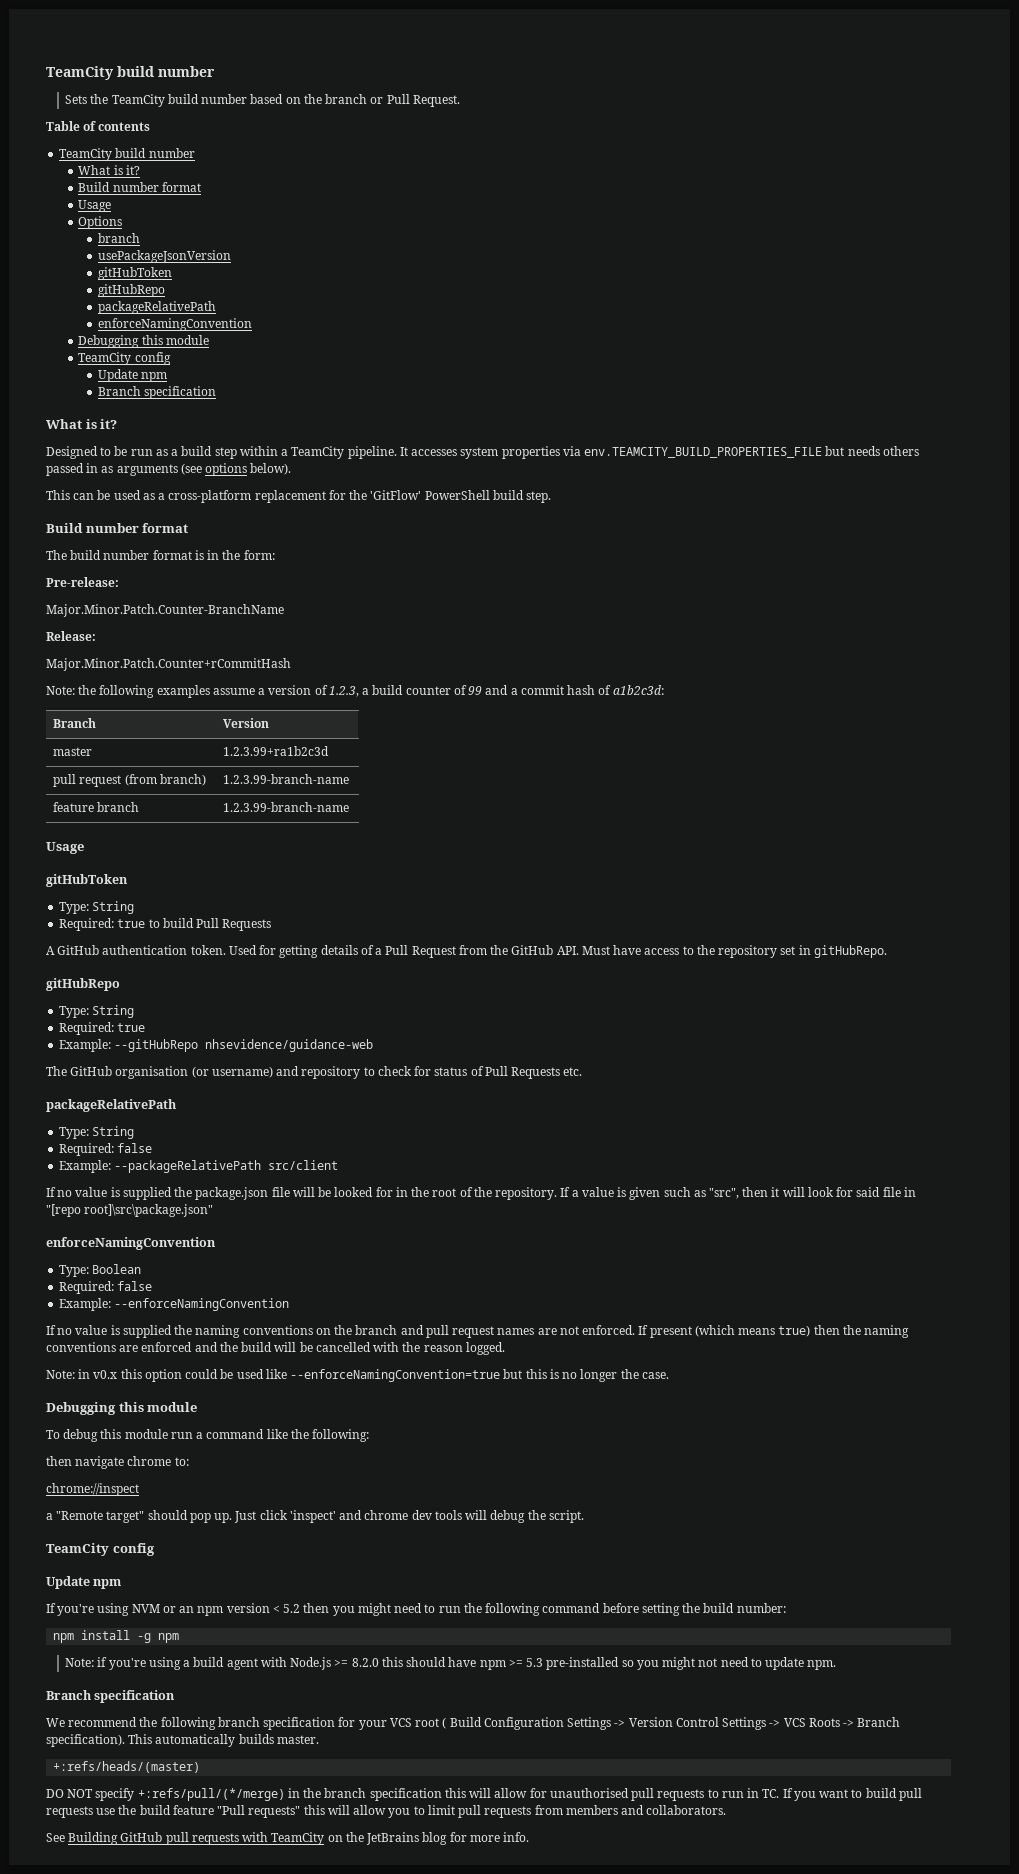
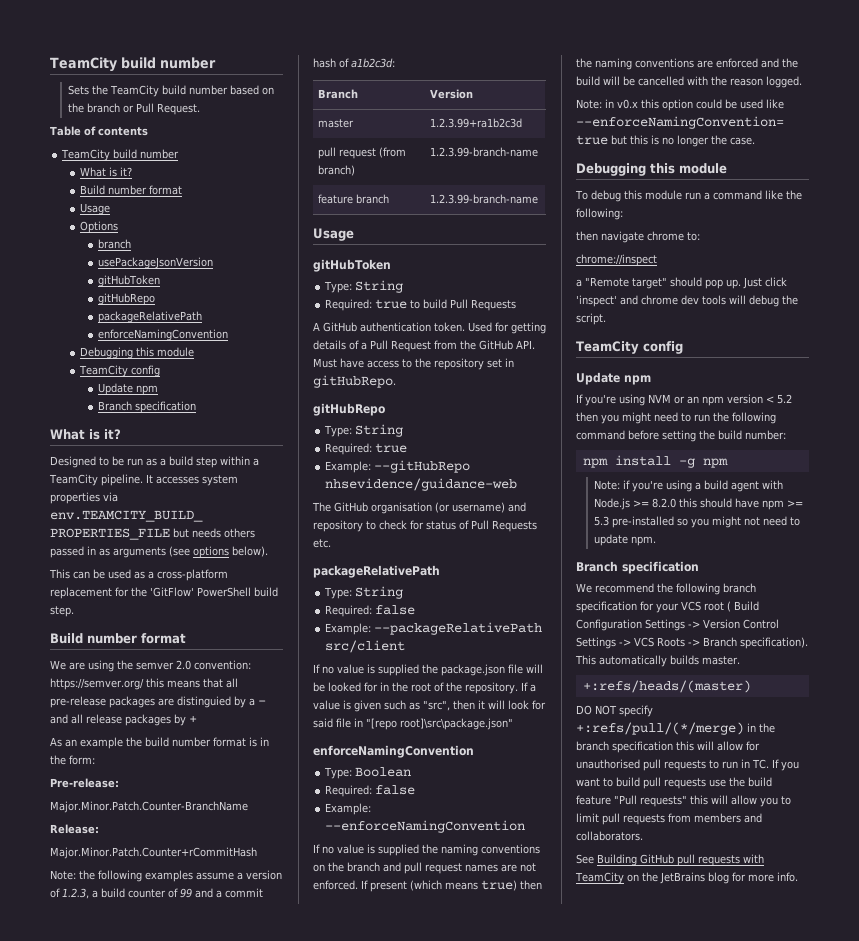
[46,550,67,560] The -> [50,660,251,672] [50,678,238,690] [50,696,266,708] [50,714,197,726] [50,737,142,749] We are using the semver 2.0 convention: https://semver.org/ this means that all pre-release packages are distinguied by a - and all release packages by + // As an example the

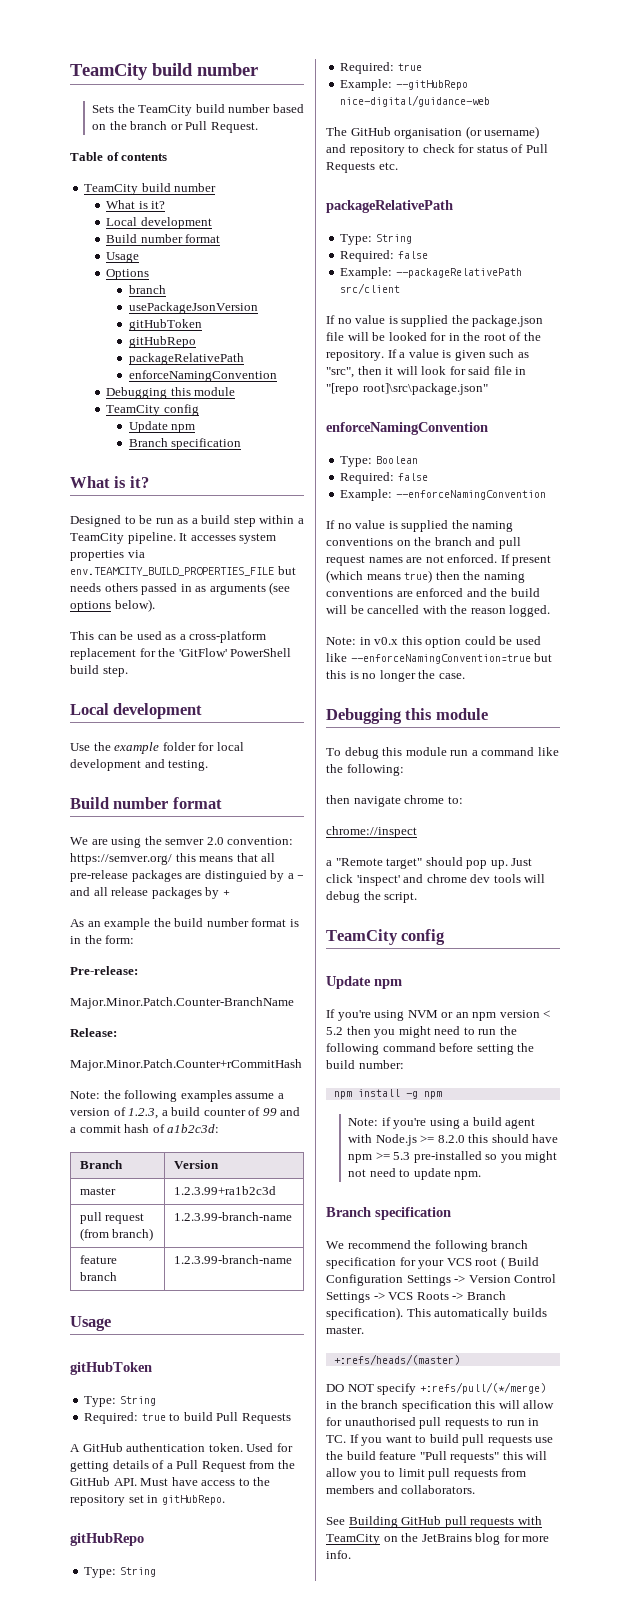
(132, 171) none -> [106,217,212,229] // Local development
(74, 611) none -> [70,703,203,719] [70,742,244,754] [70,759,209,771] // Local development // Use the example folder for local development and testing.
[325,478,518,491] nhsevidence/guidance-web -> [340,95,491,107] nice-digital/guidance-web

